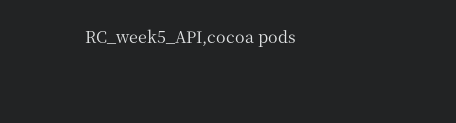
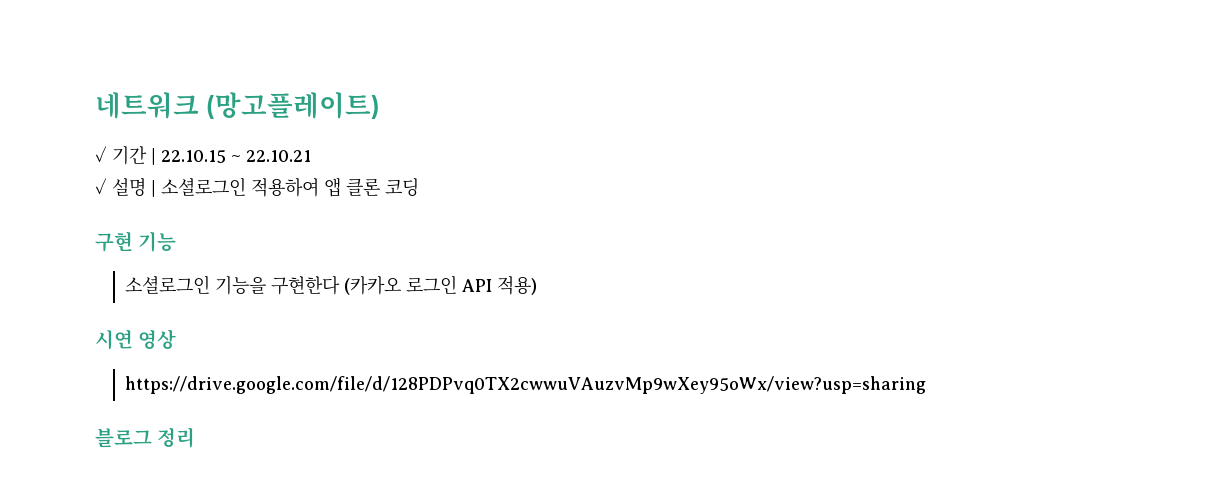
[85,29,297,47] RC_week5_API,cocoa pods -> [95,92,381,119] [95,146,311,165] [95,177,419,197] [95,231,177,252] [125,275,538,295] [95,329,177,349] [125,376,927,394] [95,427,196,448] 네트워크 (망고플레이트) // ✓ 기간 | 22.10.15 ~ 22.10.21 // ✓ 설명 | 소셜로그인 적용하여 앱 클론 코딩 // 구현 기능 // 소셜로그인 기능을 구현한다 (카카오 로그인 API 적용) // 시연 영상 // https://drive.google.com/file/d/128PDPvq0TX2cwwuVAuzvMp9wXey95oWx/view?usp=sharing // 블로그 정리

